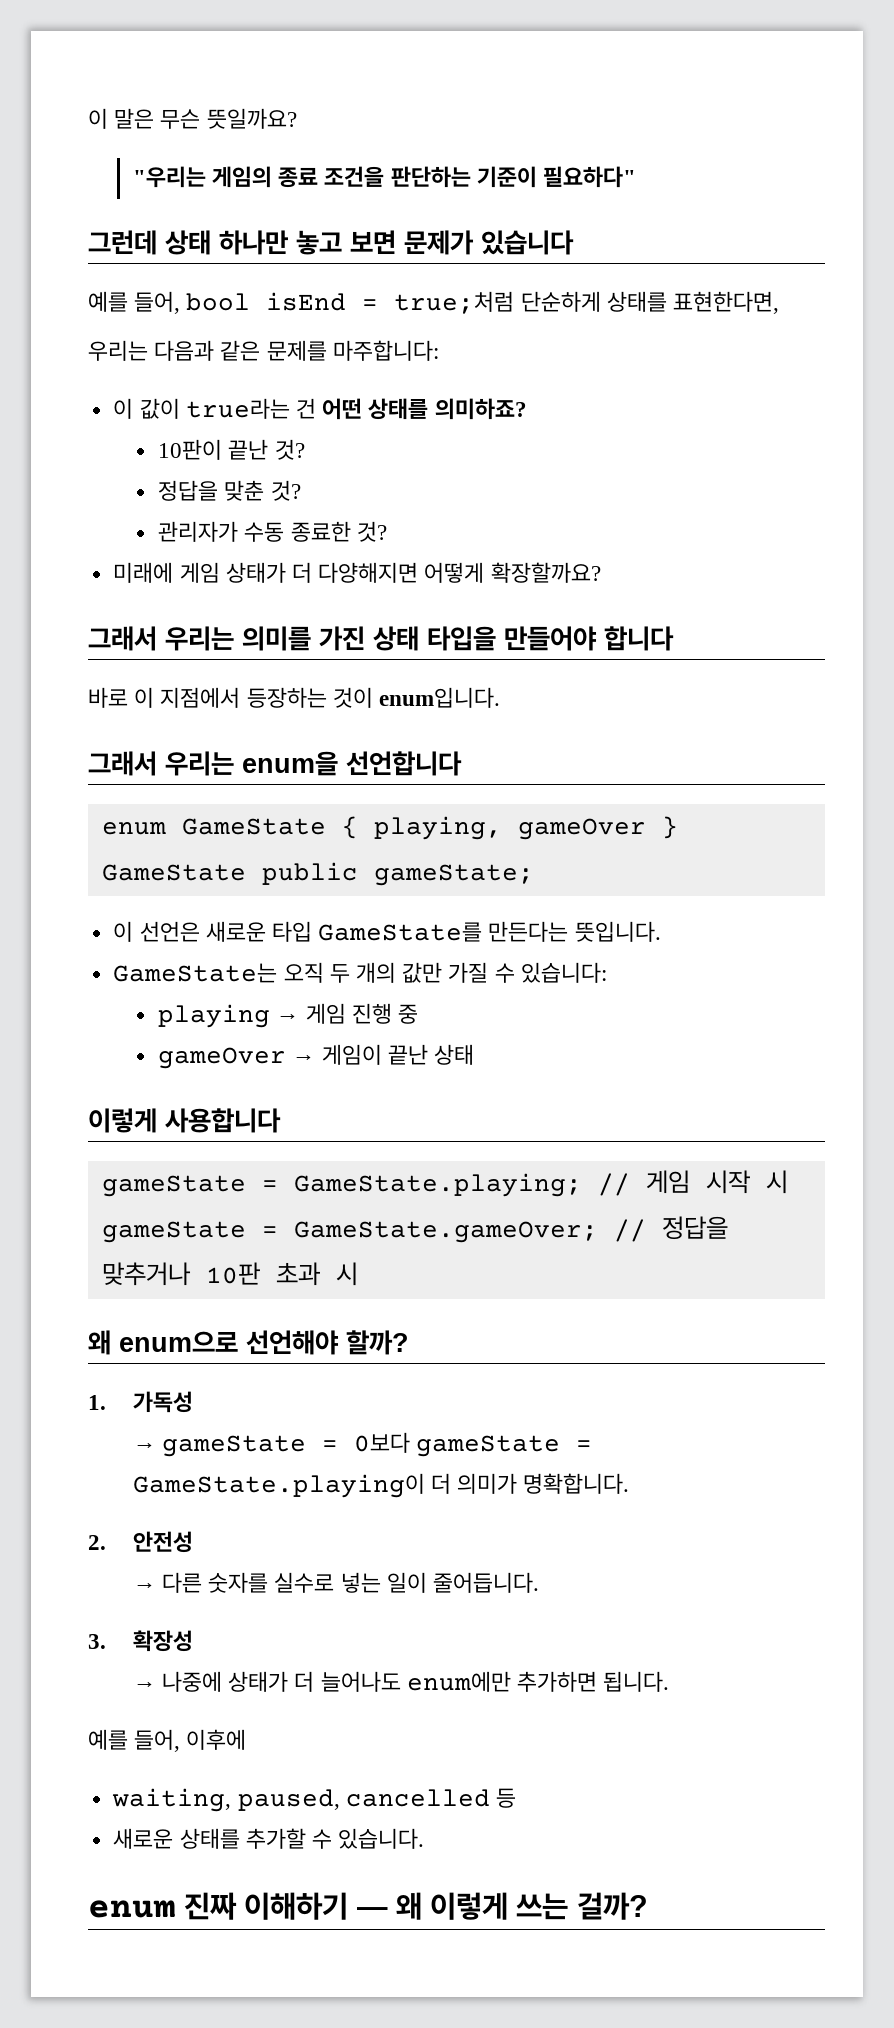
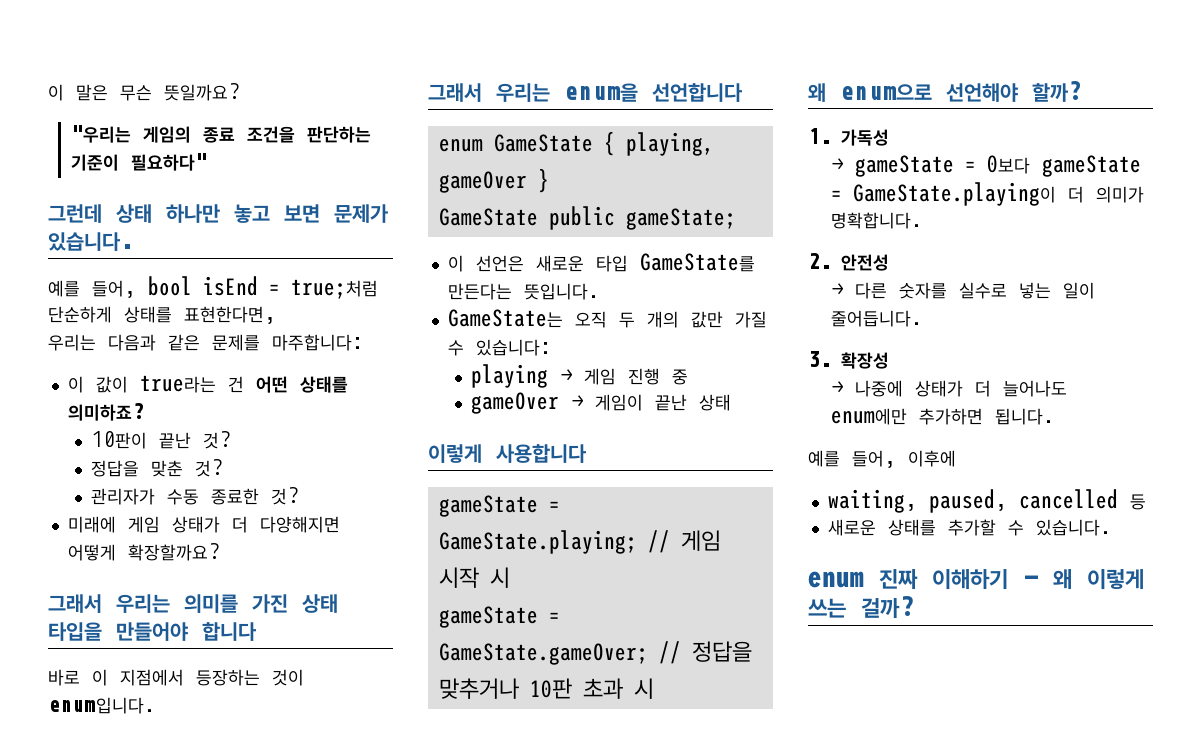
[481,230,574,255] 있습니다 -> [48,232,134,251] 있습니다.

